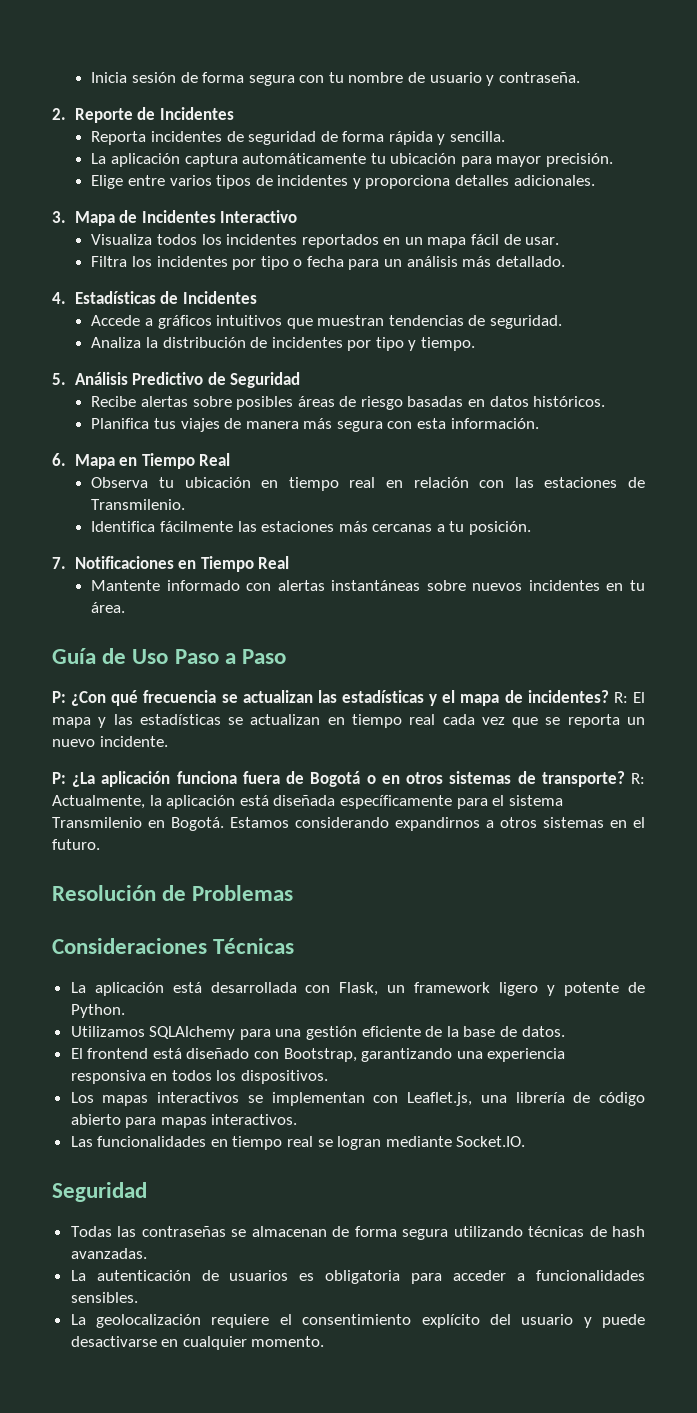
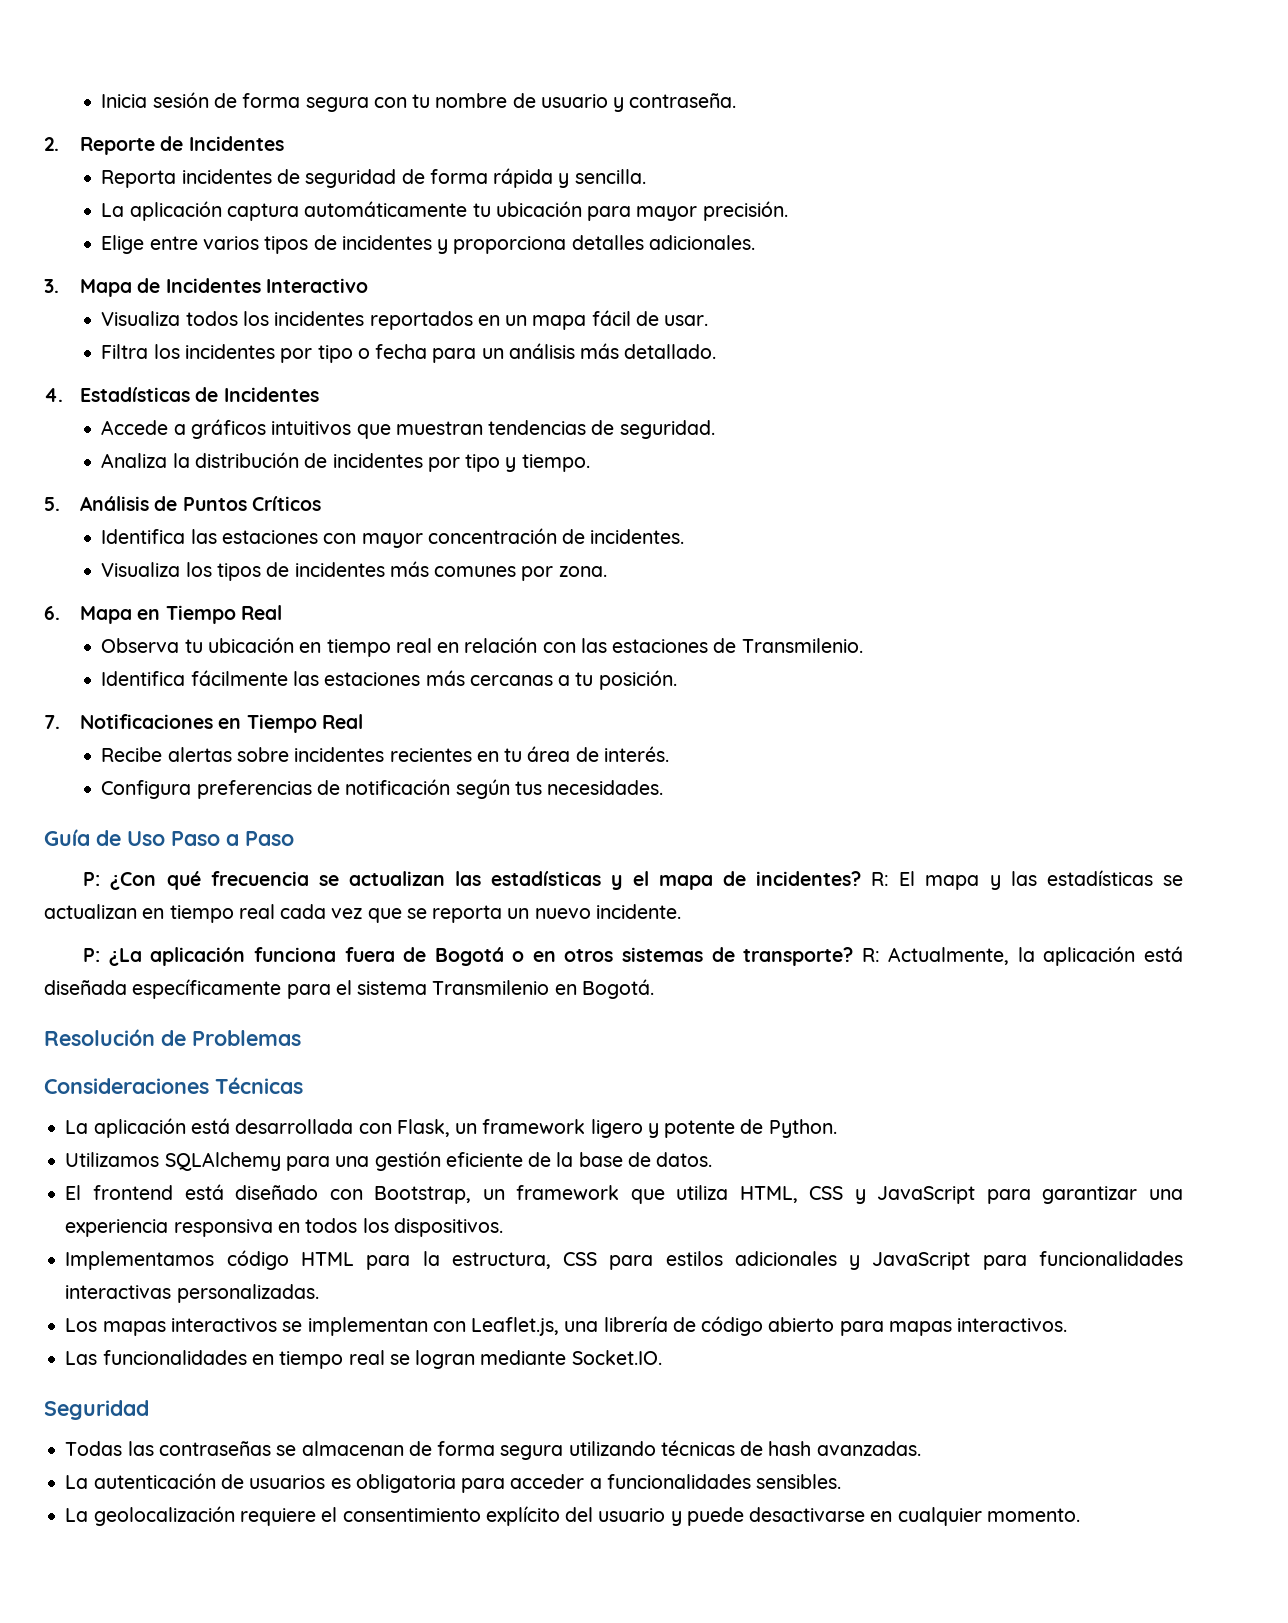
[132,372,301,388] [91,396,606,410] [91,418,539,432] Predictivo de Seguridad // Recibe alertas sobre posibles áreas de riesgo basadas en datos históricos. // Planifica tus viajes de manera más segura con esta información. -> [154,496,321,511] [101,528,685,548] [101,561,607,581] de Puntos Críticos // Identifica las estaciones con mayor concentración de incidentes. // Visualiza los tipos de incidentes más comunes por zona.
[91,580,645,591] [91,602,126,613] Mantente informado con alertas instantáneas sobre nuevos incidentes en tu área. -> [101,746,669,762] [101,779,664,799] Recibe alertas sobre incidentes recientes en tu área de interés. // Configura preferencias de notificación según tus necesidades.
[230,817,645,831] [52,839,100,850] Estamos considerando expandirnos a otros sistemas en el futuro. -> (654, 989) none
[361,1048,453,1062] garantizando -> [482,1185,1138,1204] un framework que utiliza HTML, CSS y JavaScript para garantizar
(329, 1077) none -> [65,1250,1183,1270] [65,1284,319,1303] // Implementamos código HTML para la estructura, CSS para estilos adicionales y JavaScript para funcionalidades interactivas personalizadas.

